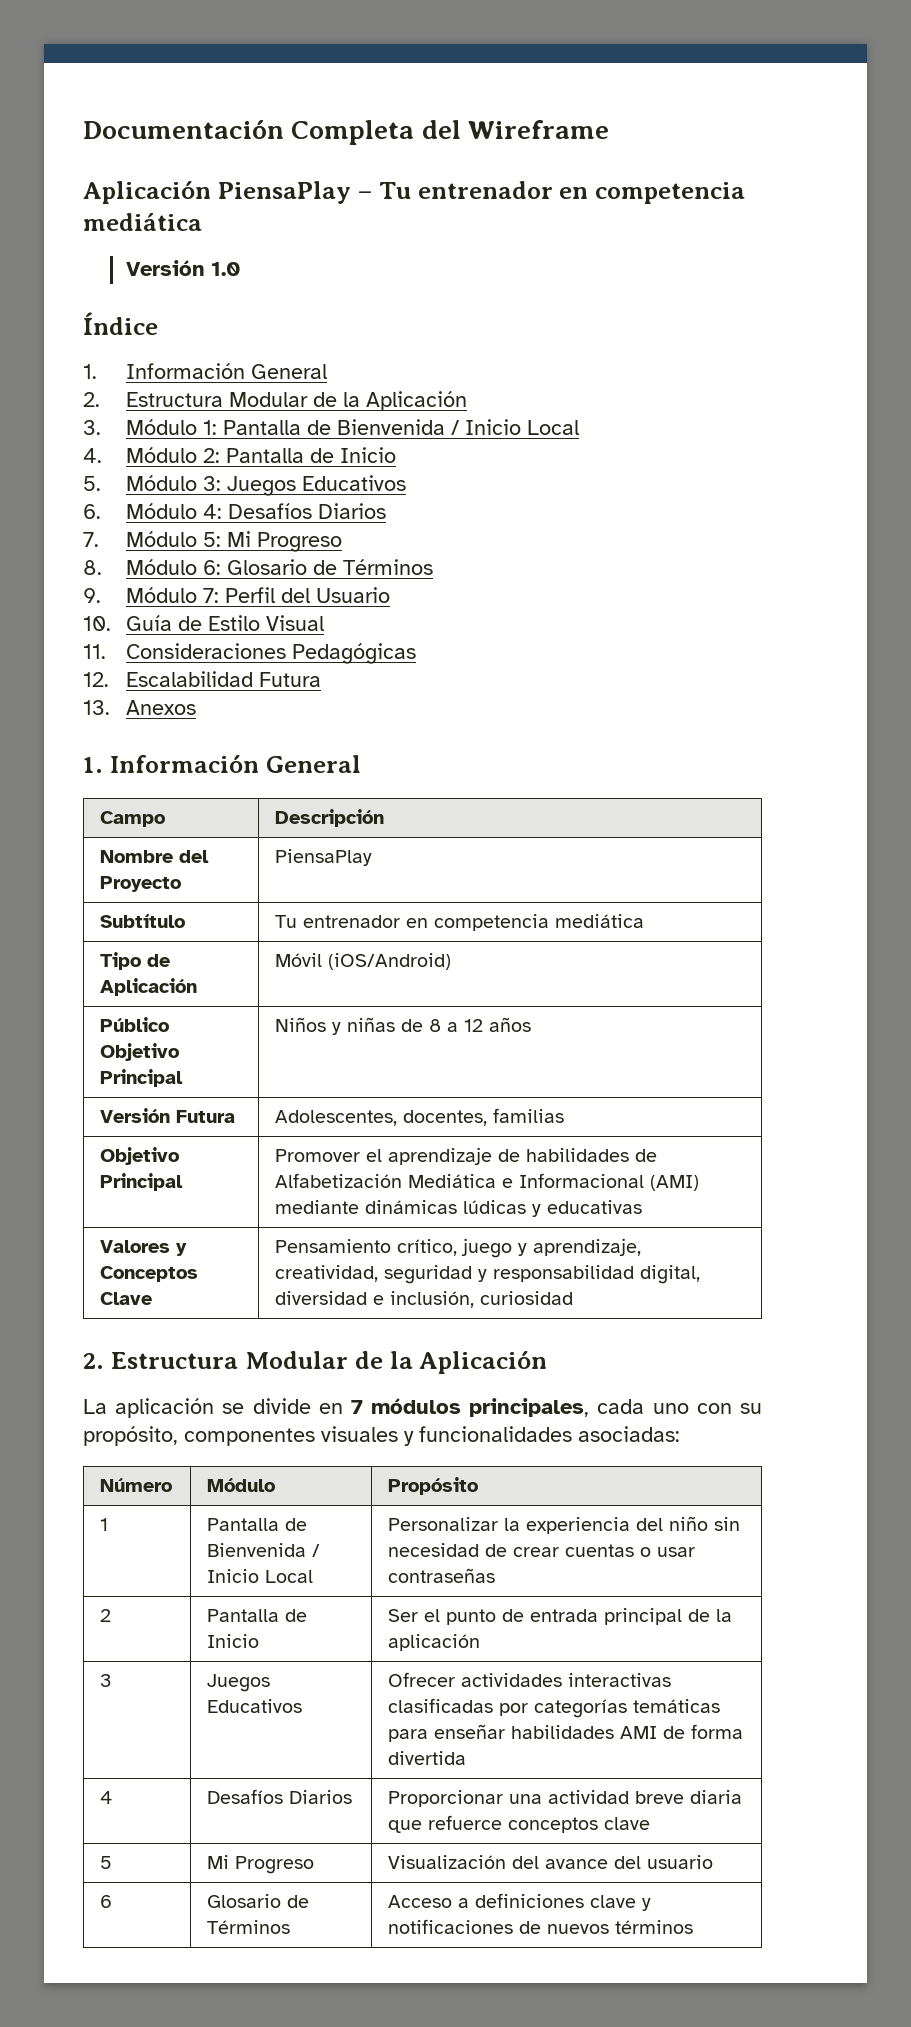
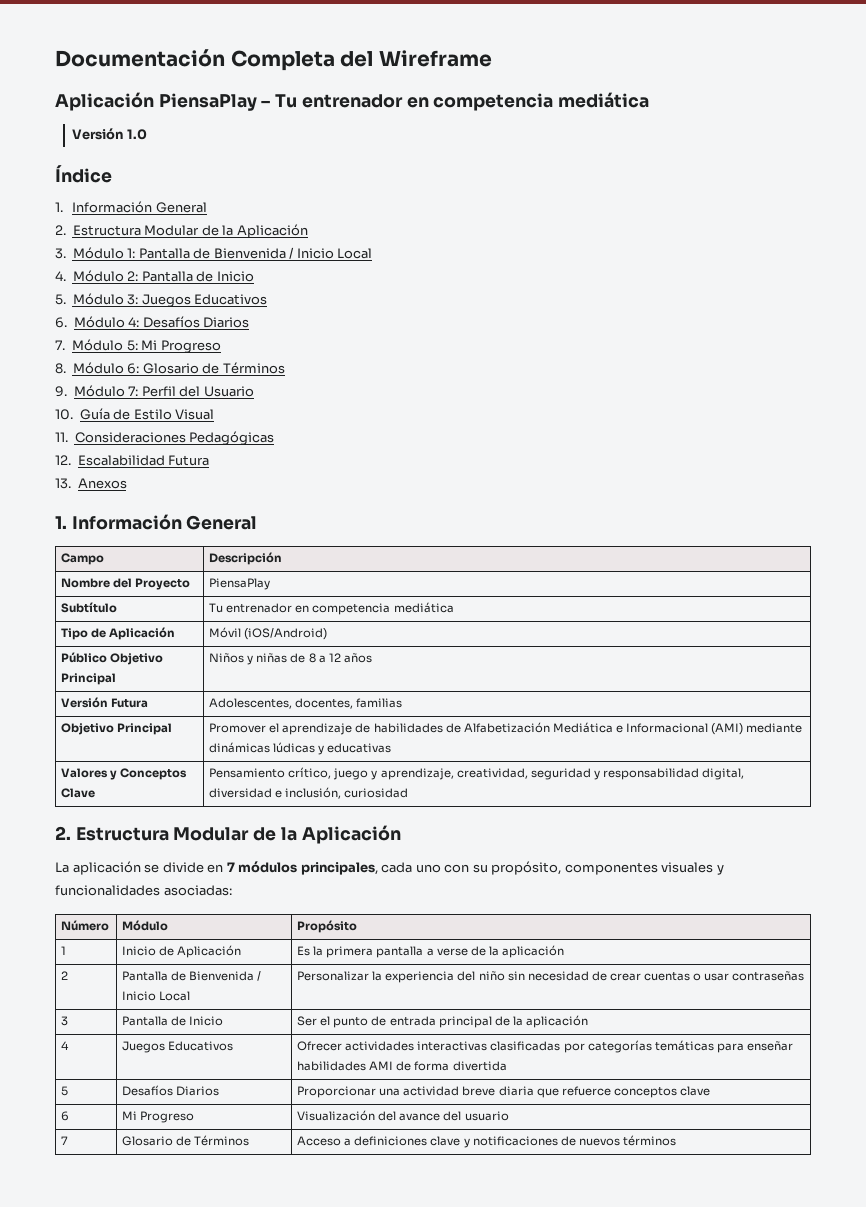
(109, 1524) none -> [122,945,242,958] [297,945,564,958] [61,971,69,980] | Inicio de Aplicación | Es la primera pantalla a verse de la aplicación // 2
[100,1609,112,1622] 2 -> [61,1016,69,1026] 3
[100,1674,112,1687] 3 -> [61,1041,70,1050] 4
[100,1791,113,1804] 4 -> [61,1086,69,1096] 5
[100,1856,113,1869] 5 -> [61,1111,70,1121] 6
[100,1895,113,1908] 6 -> [61,1136,69,1145] 7

